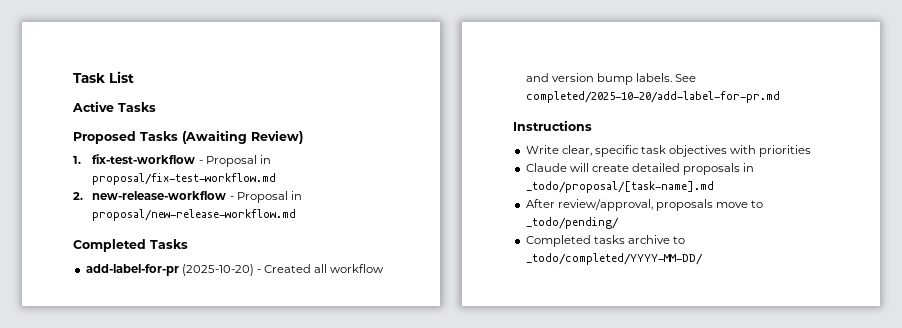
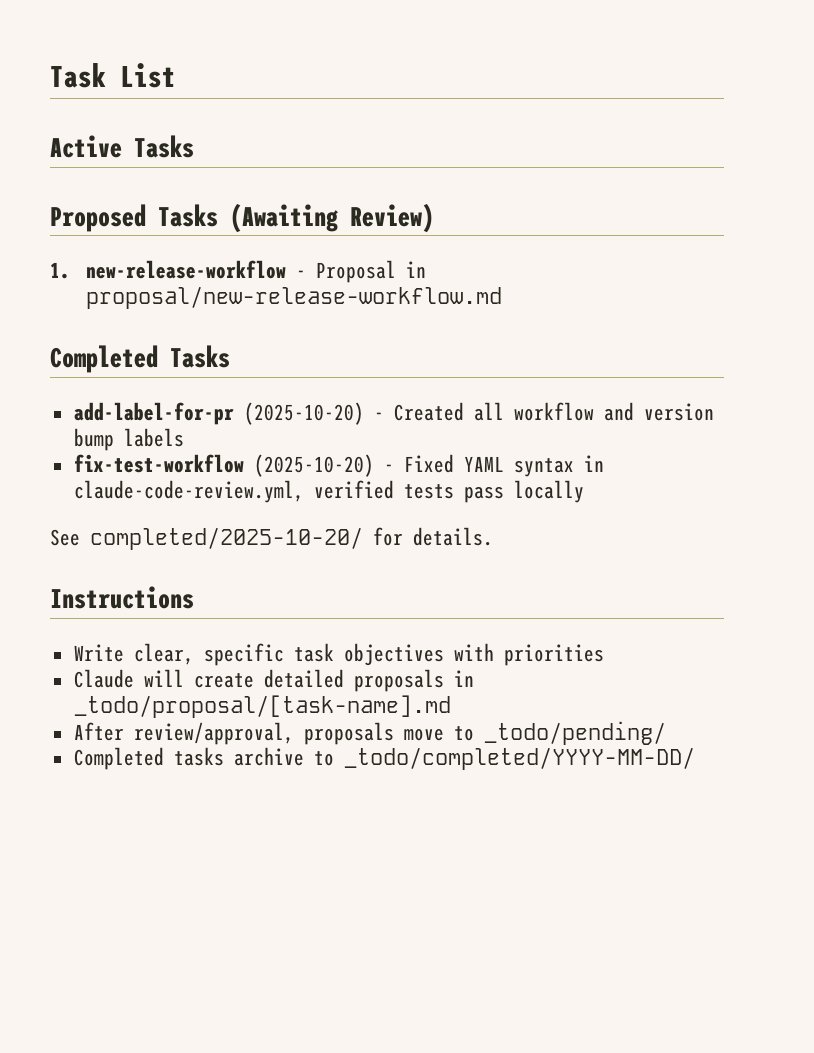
[92,154,271,167] [92,173,277,185] [73,192,83,200] fix-test-workflow - Proposal in proposal/fix-test-workflow.md // 2. -> (70, 270) none
[635,73,697,82] [525,91,780,103] labels. See completed/2025-10-20/add-label-for-pr.md -> [123,428,184,447] [73,454,604,477] [73,480,584,503] [50,527,493,550] labels // fix-test-workflow (2025-10-20) - Fixed YAML syntax in claude-code-review.yml, verified tests pass locally // See completed/2025-10-20/ for details.

